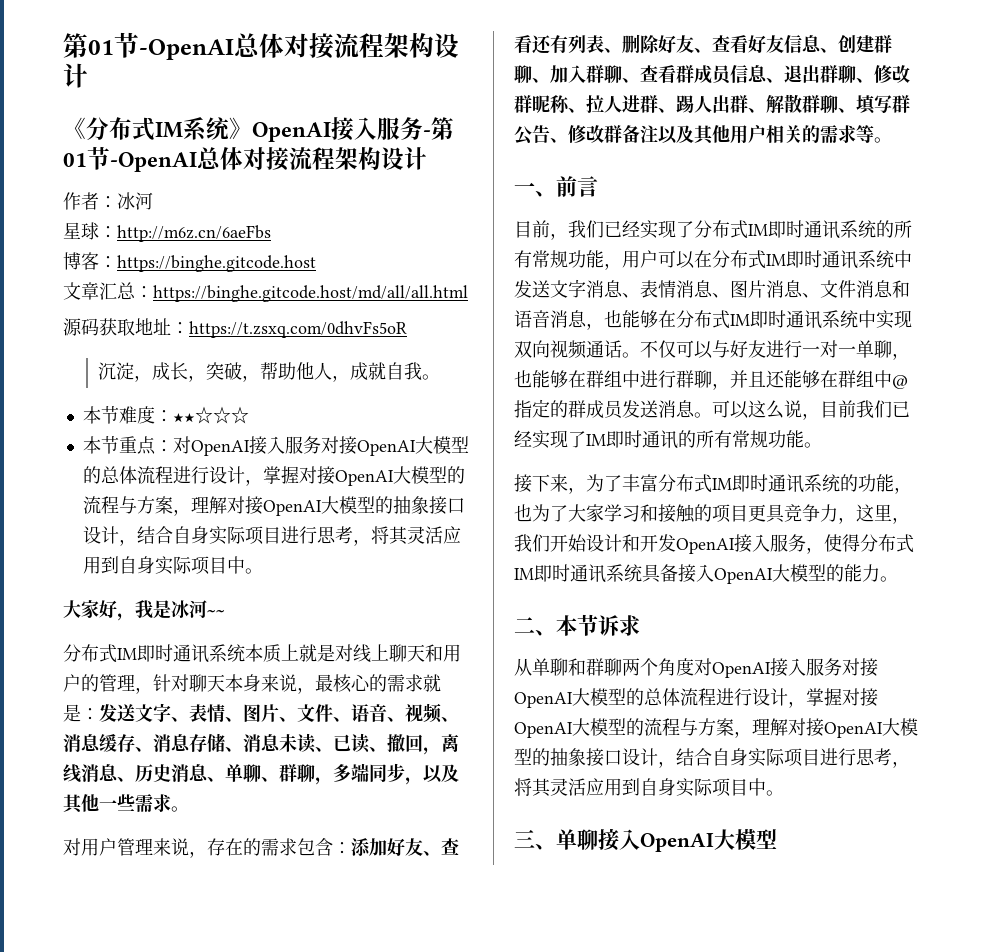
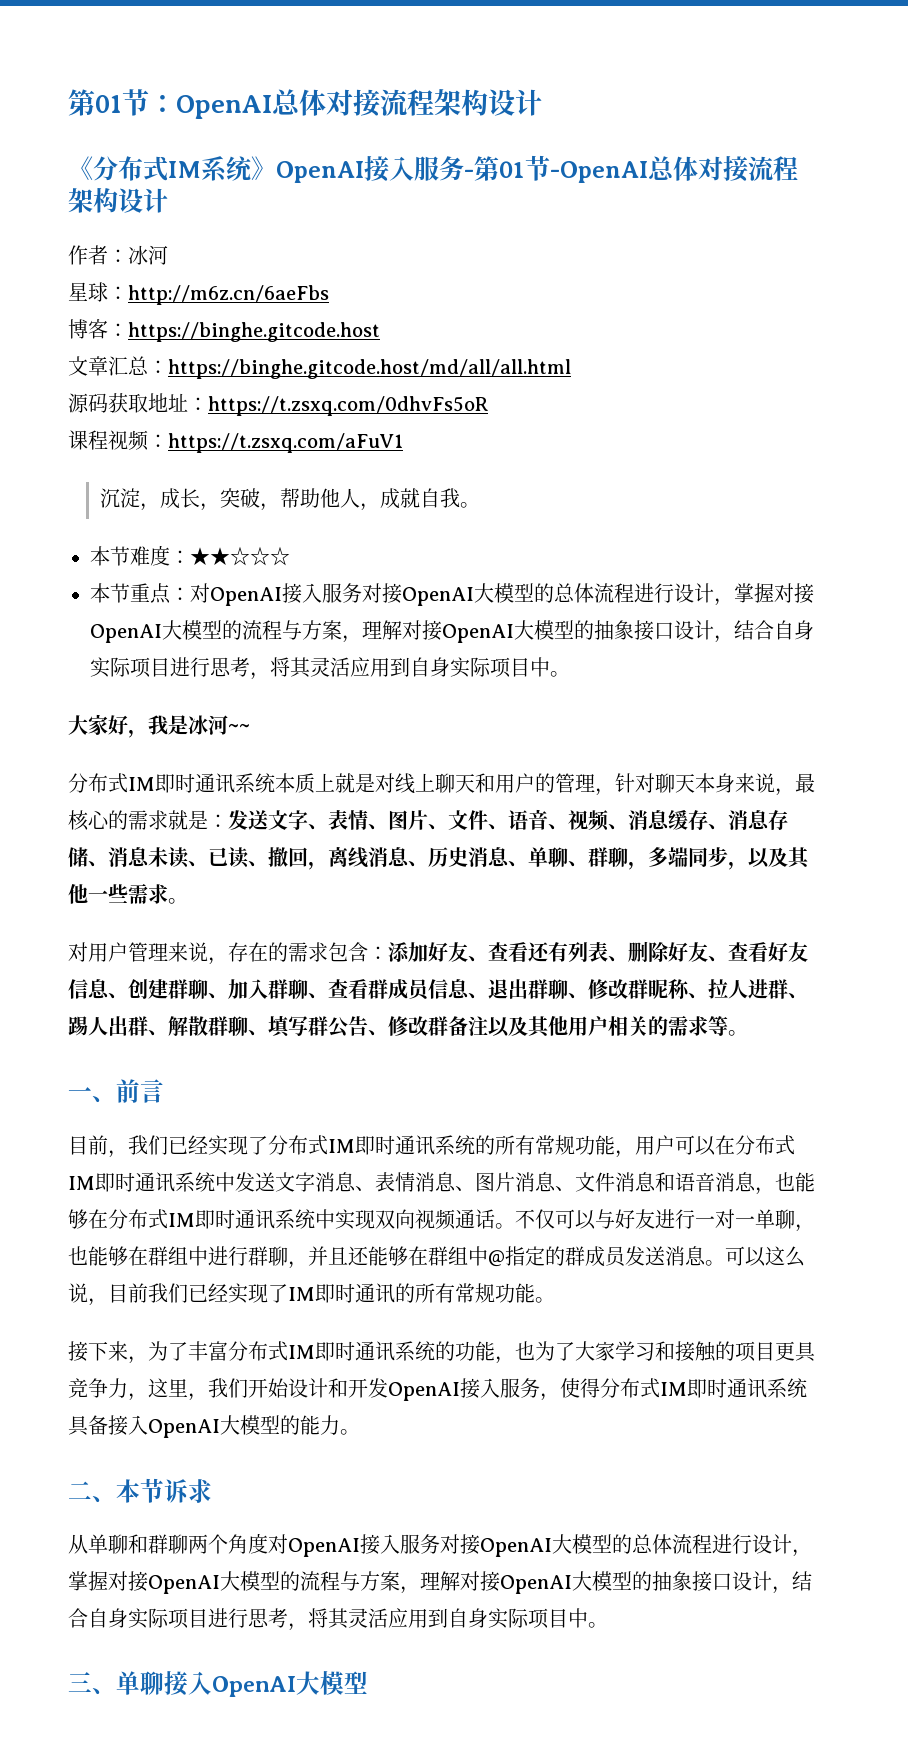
[63,32,234,60] 第01节-OpenAI -> [68,89,272,119] 第01节：OpenAI
(407, 329) none -> [68,430,403,453] // 课程视频：https://t.zsxq.com/aFuV1

